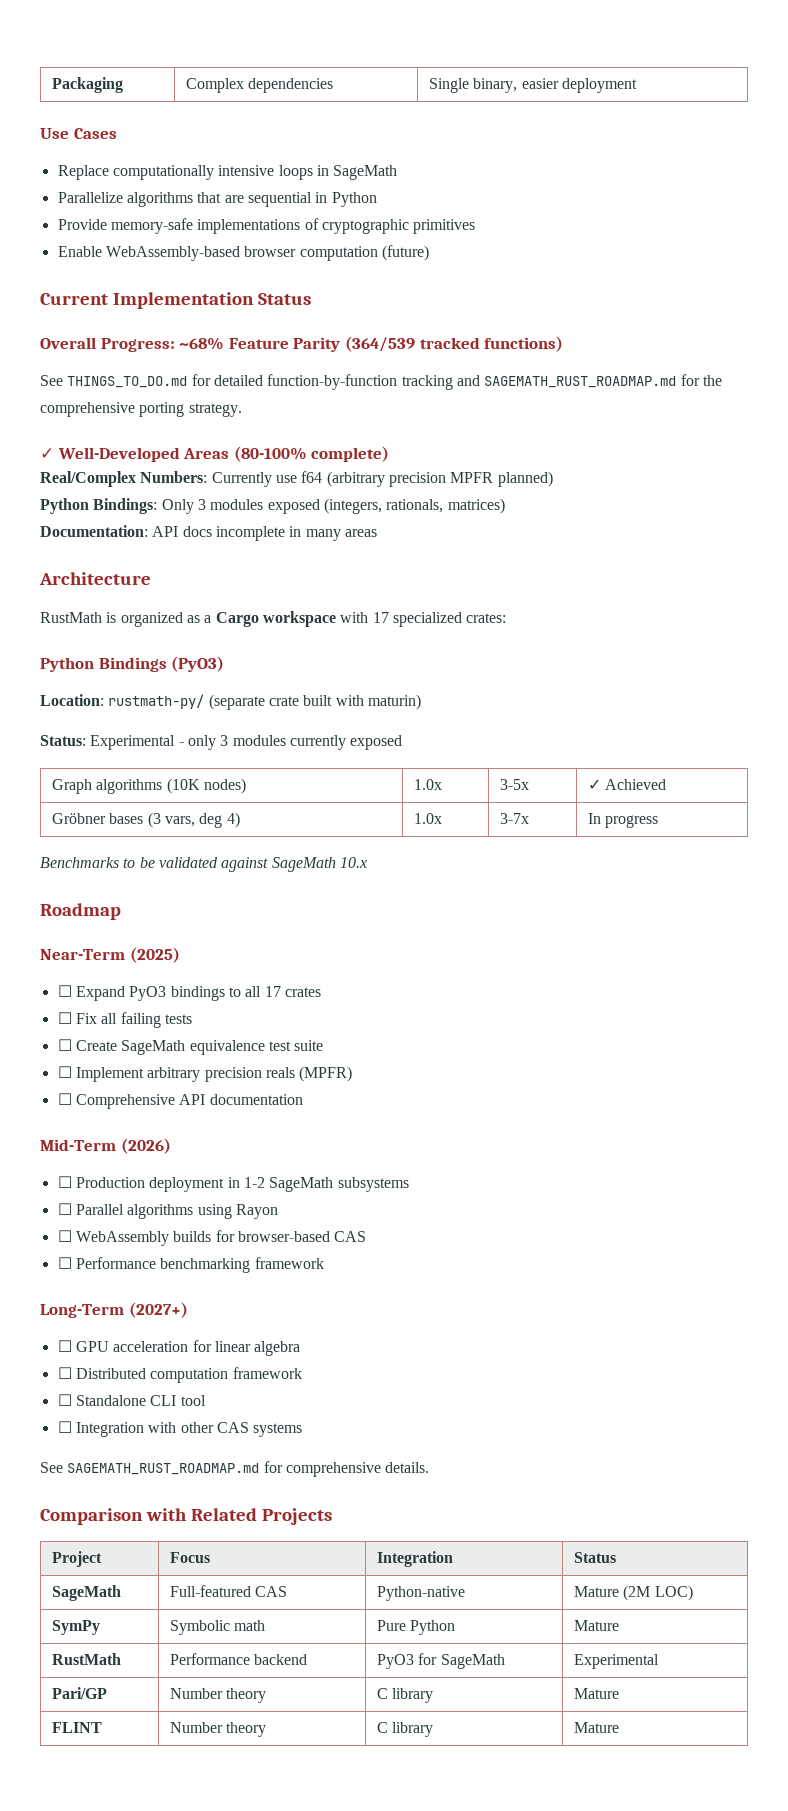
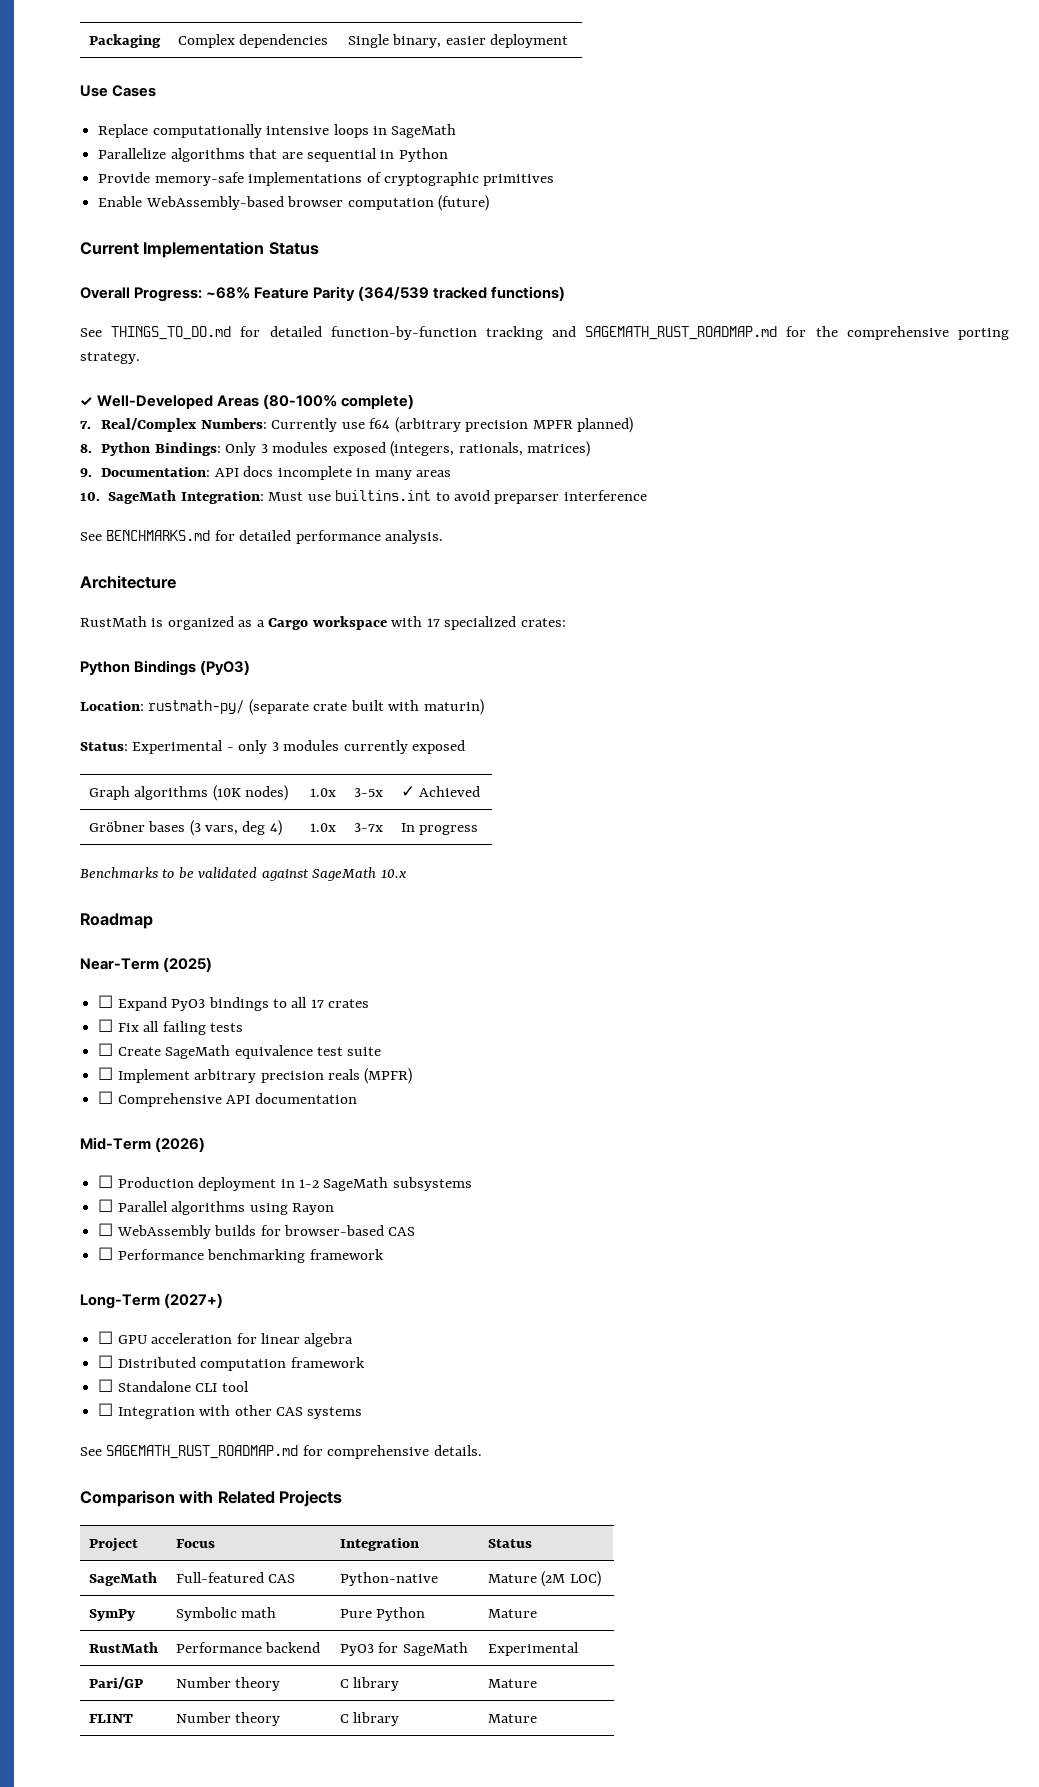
(390, 454) none -> [80,421,91,429] 7.
(553, 479) none -> [80,444,92,453] 8.
(505, 506) none -> [80,468,92,477] 9.
(377, 533) none -> [80,490,647,504] [80,530,444,544] // 10. SageMath Integration: Must use builtins.int to avoid preparser interference // See BENCHMARKS.md for detailed performance analysis.

